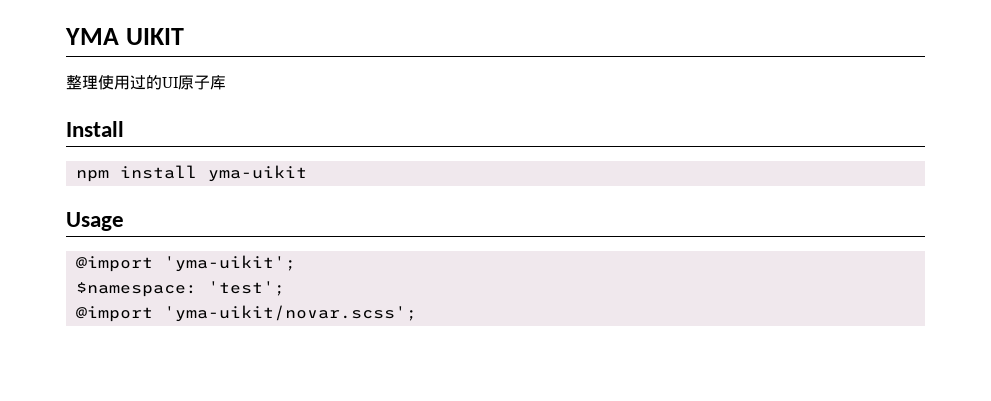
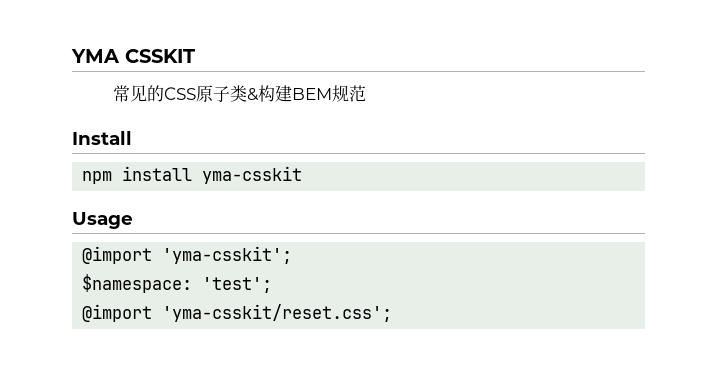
[126,28,185,45] [66,75,226,90] UIKIT // 整理使用过的UI原子库 -> [125,49,195,63] [113,85,367,102] CSSKIT // 常见的CSS原子类&构建BEM规范
[207,165,307,182] yma-uikit -> [202,166,303,184] yma-csskit
[163,255,296,272] 'yma-uikit'; -> [162,246,293,264] 'yma-csskit';
[163,305,417,322] 'yma-uikit/novar.scss'; -> [162,304,393,322] 'yma-csskit/reset.css';

